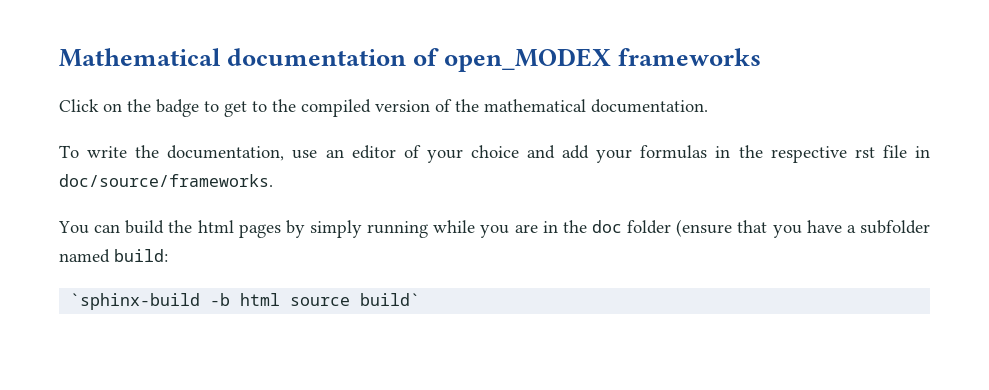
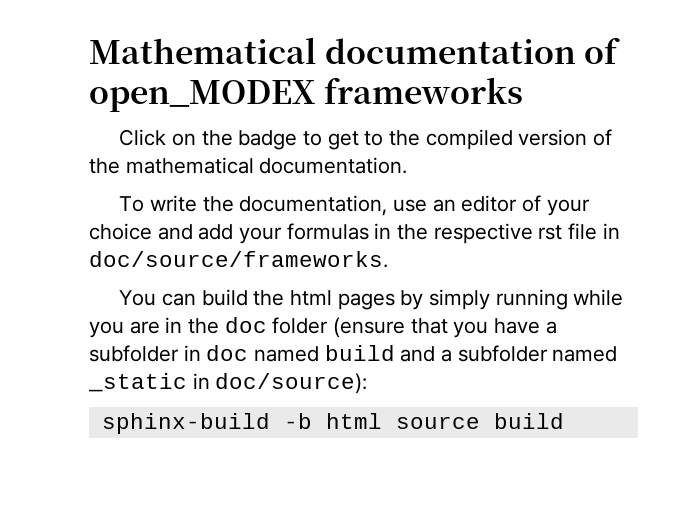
[59,249,168,263] [70,293,201,310] named build: // `sphinx-build -> [183,345,618,362] [88,373,368,394] [101,413,270,434] in doc named build and a subfolder named _static in doc/source): // sphinx-build
[360,293,421,306] build` -> [493,413,564,429] build

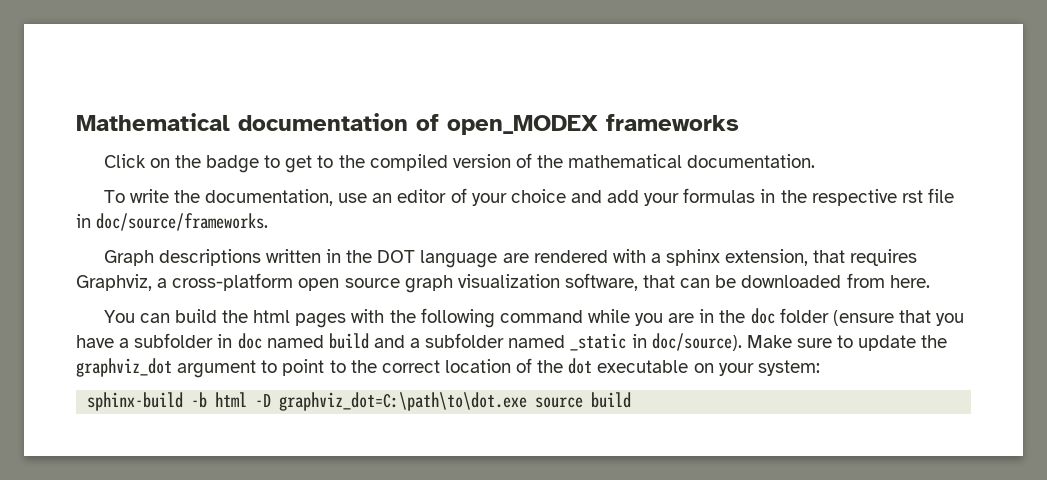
(388, 259) none -> [103,249,918,268] [76,273,930,293] // Graph descriptions written in the DOT language are rendered with a sphinx extension, that requires Graphviz, a cross-platform open source graph visualization software, that can be downloaded from here.
[400,289,568,310] by simply running -> [351,308,583,328] with the following command
[215,373,368,394] doc/source): -> [651,333,948,351] [76,358,820,378] doc/source). Make sure to update the graphviz_dot argument to point to the correct location of the dot executable on your system:
(382, 421) none -> [255,392,528,411] -D graphviz_dot=C:\path\to\dot.exe

